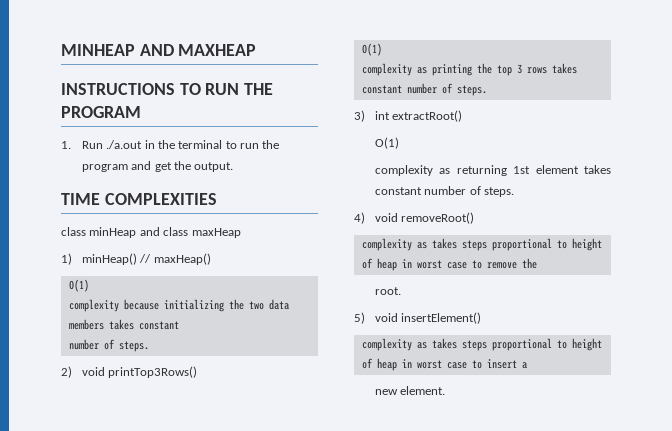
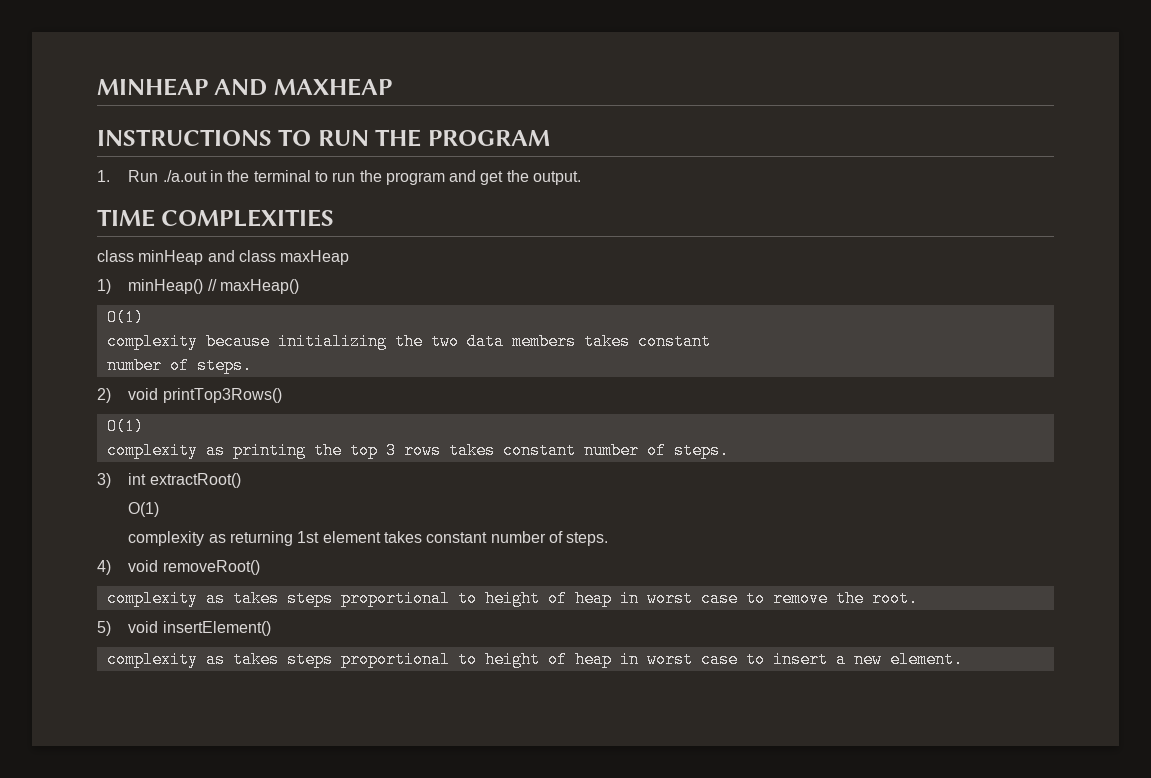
(537, 263) // -> (864, 598) none
(527, 365) // -> (846, 659) none

